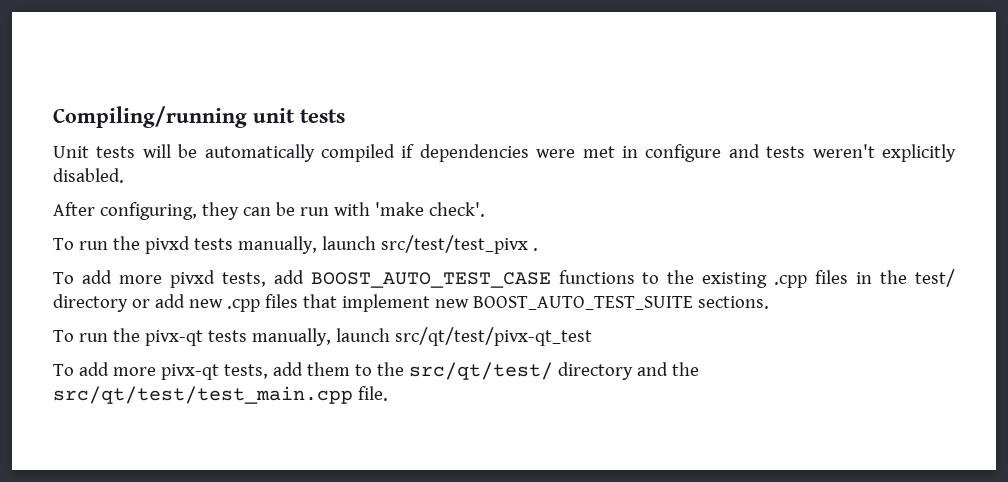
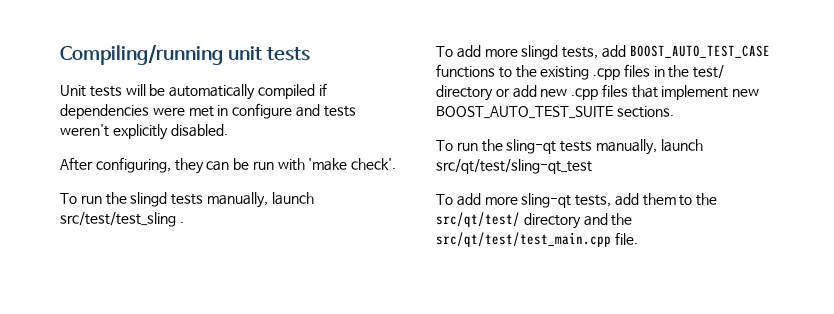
[144,235,528,254] pivxd tests manually, launch src/test/test_pivx -> [130,192,314,208] [60,212,176,227] slingd tests manually, launch src/test/test_sling
[169,270,215,288] pivxd -> [521,45,559,60] slingd
[144,327,592,346] [53,362,219,380] pivx-qt tests manually, launch src/qt/test/pivx-qt_test // To add more pivx-qt -> [506,139,703,155] [436,159,592,174] [436,193,572,208] sling-qt tests manually, launch src/qt/test/sling-qt_test // To add more sling-qt

